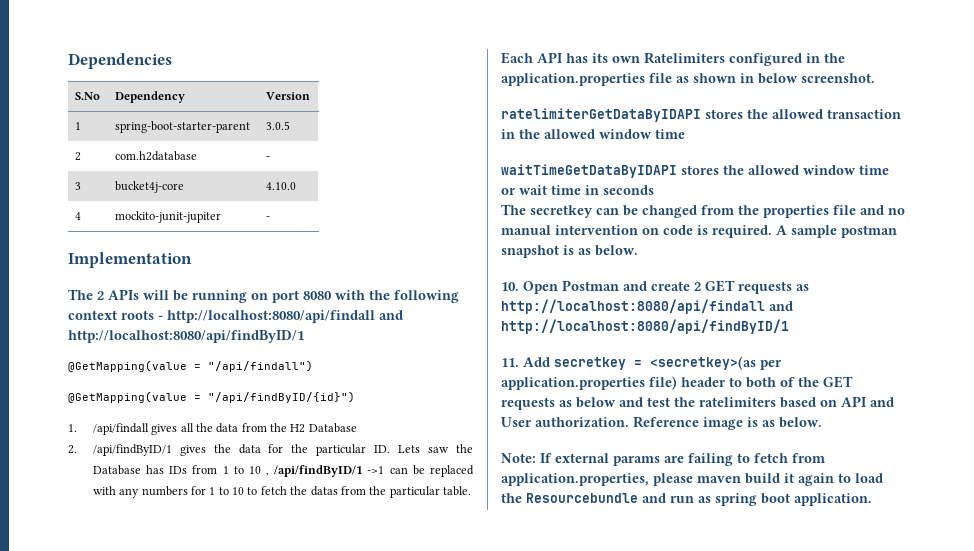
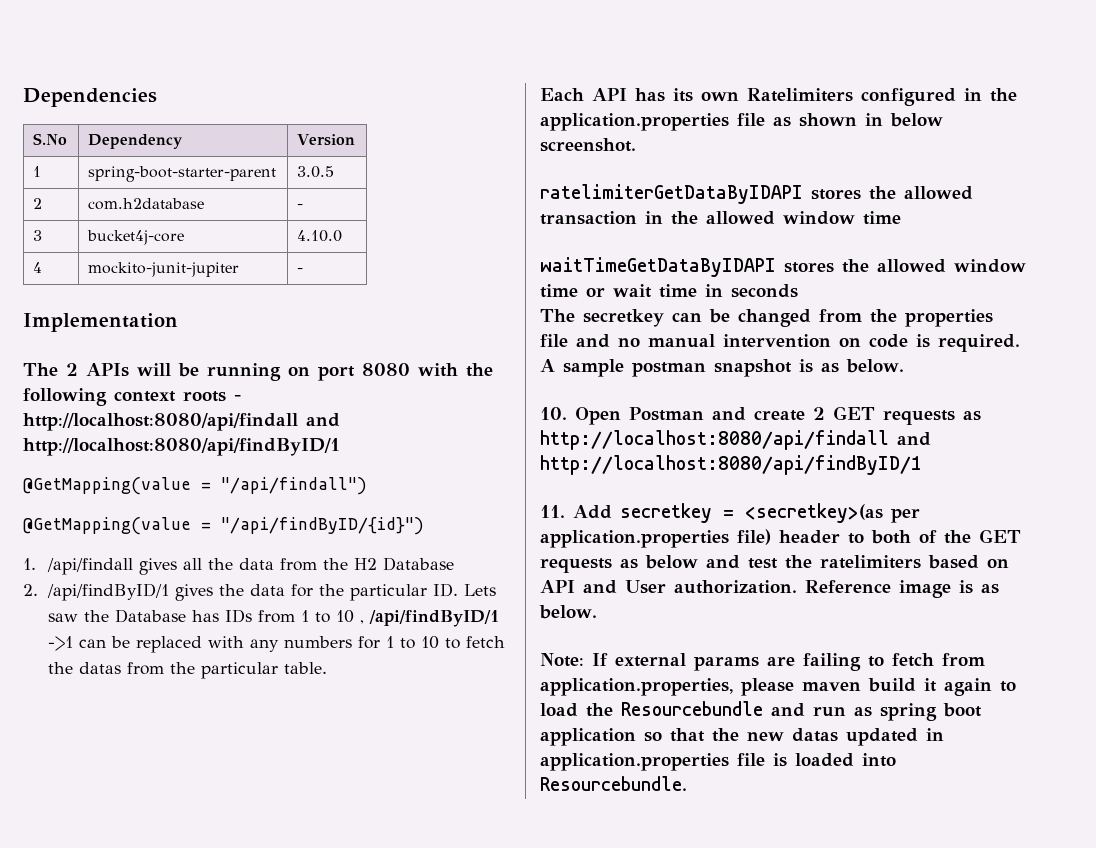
[794,493,872,506] application. -> [540,728,944,746] [540,753,896,771] [540,776,687,791] application so that the new datas updated in application.properties file is loaded into Resourcebundle.

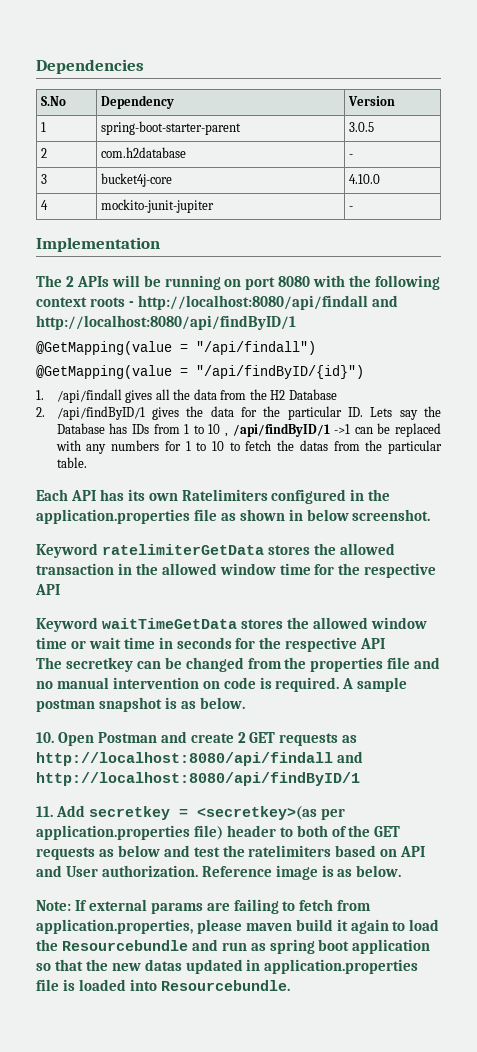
[48,613,79,622] saw -> [399,410,418,420] say
[540,184,803,204] ratelimiterGetDataByIDAPI -> [36,543,264,558] Keyword ratelimiterGetData
[540,257,776,277] // waitTimeGetDataByIDAPI -> [314,563,437,578] [35,584,60,595] [36,617,237,632] for the respective API // Keyword waitTimeGetData
(798, 291) none -> [235,637,386,652] for the respective API

